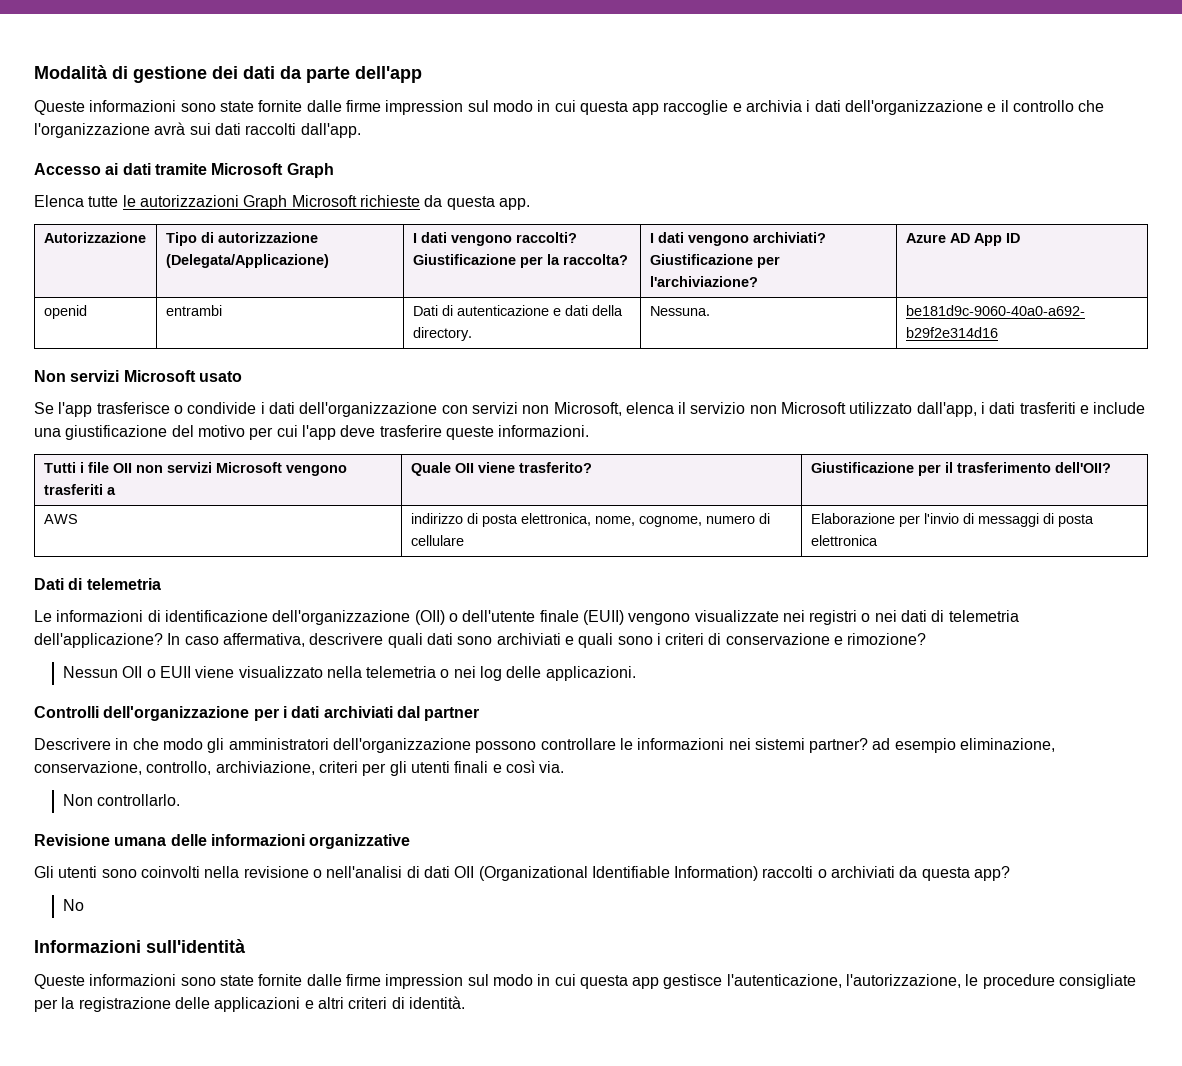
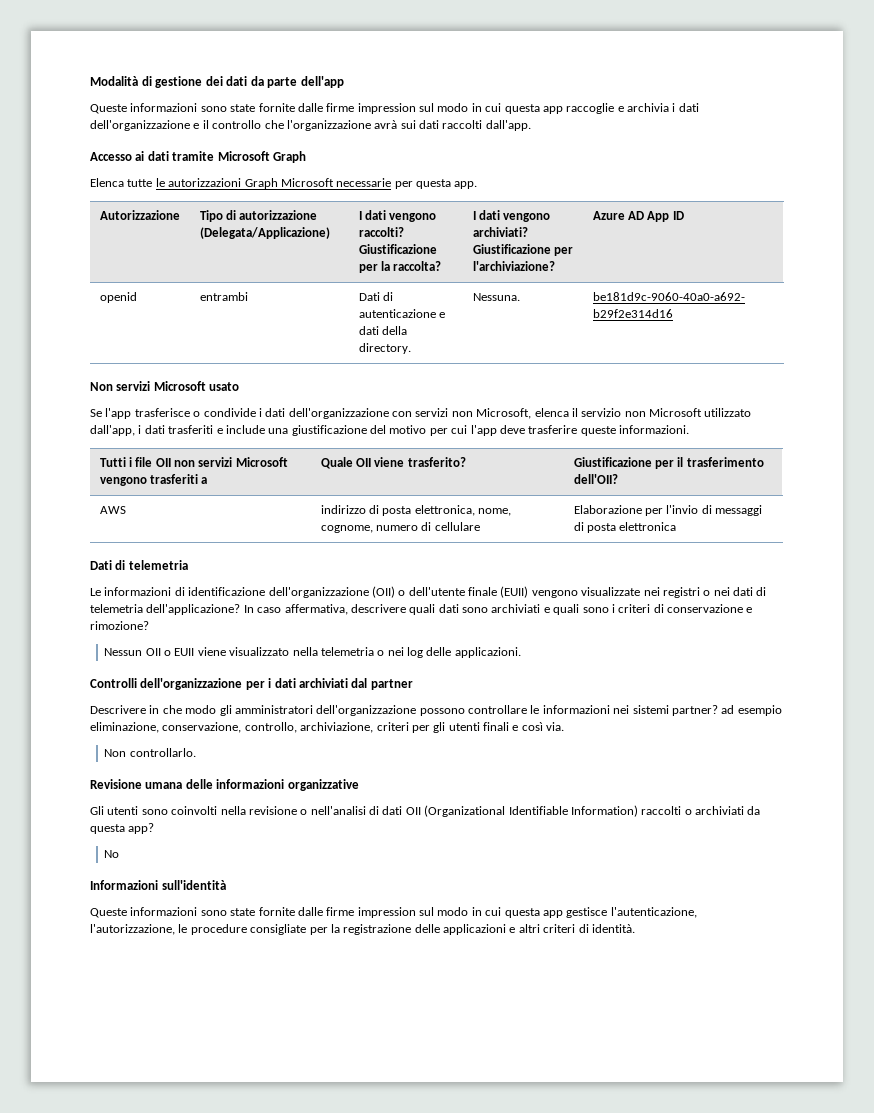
[359,195,443,207] richieste da -> [336,178,413,189] necessarie per

